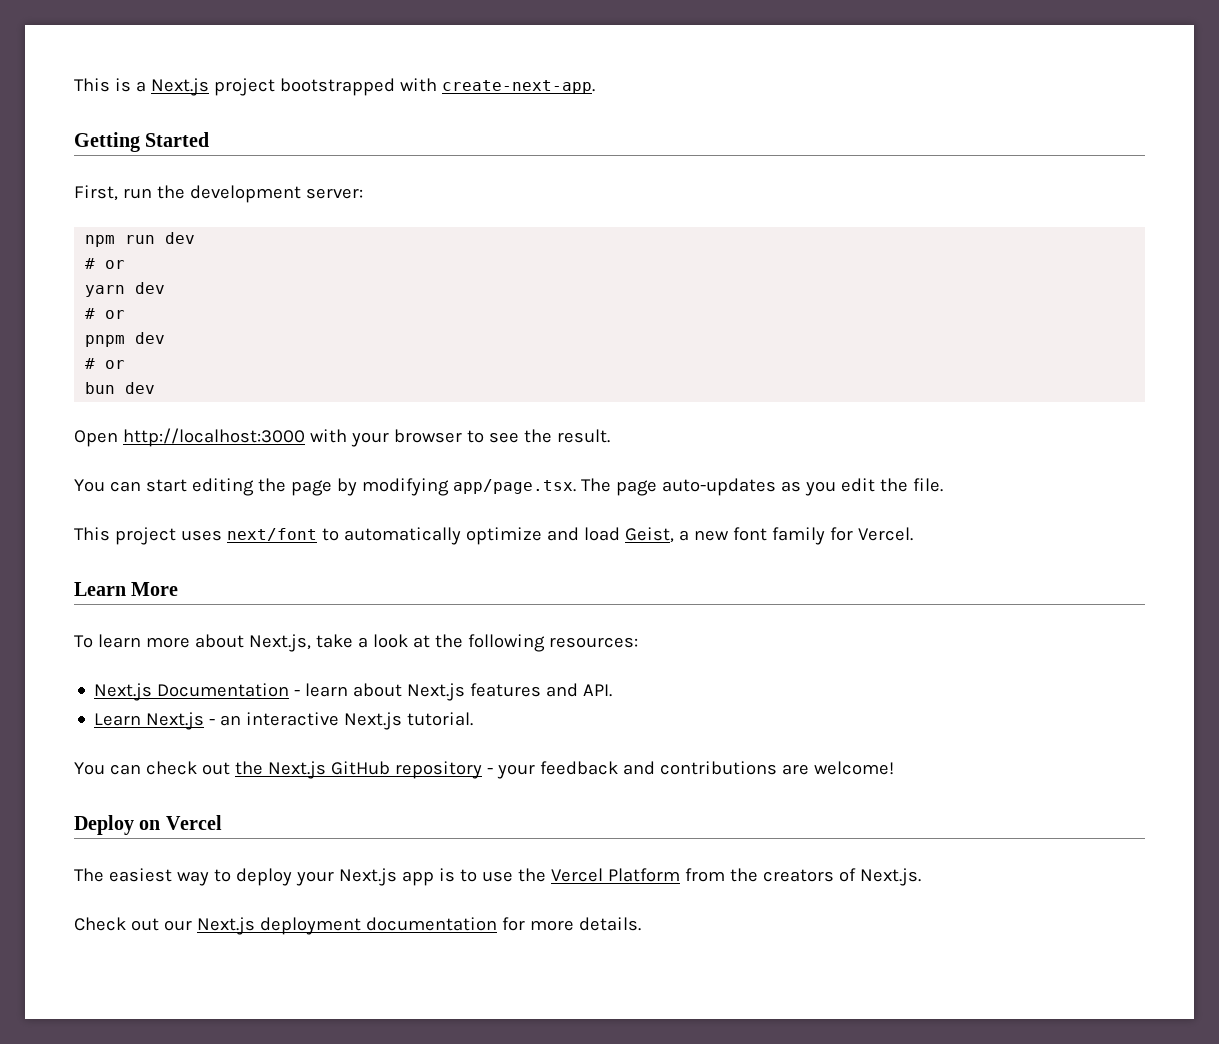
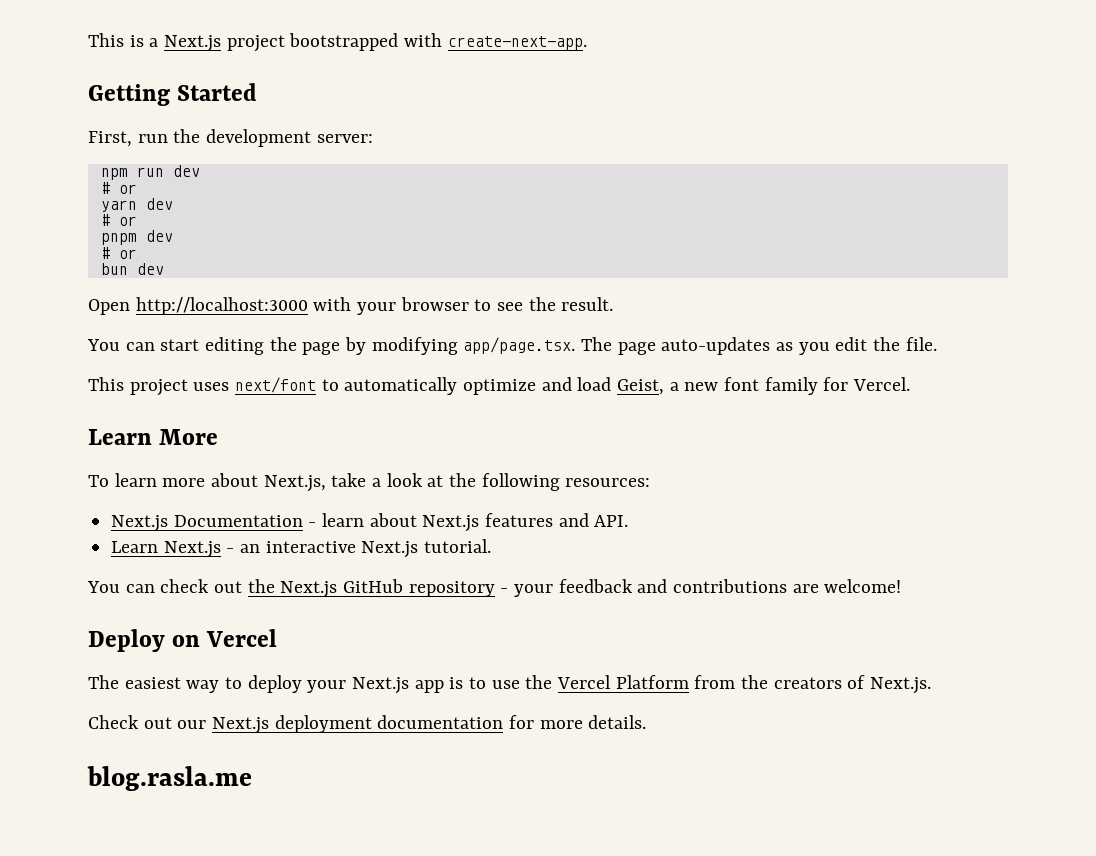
(641, 924) none -> [87,766,252,791] // blog.rasla.me

